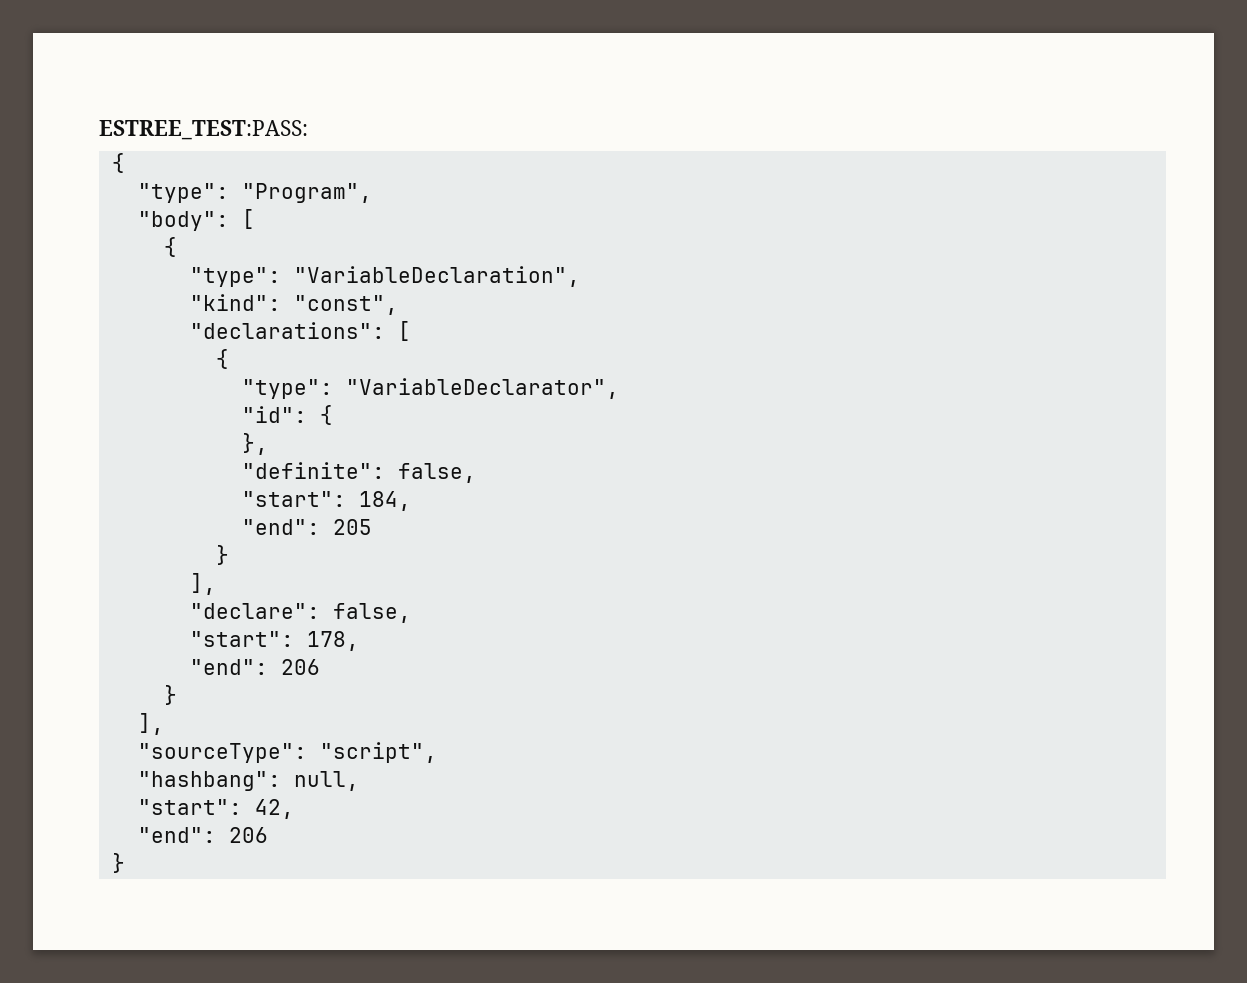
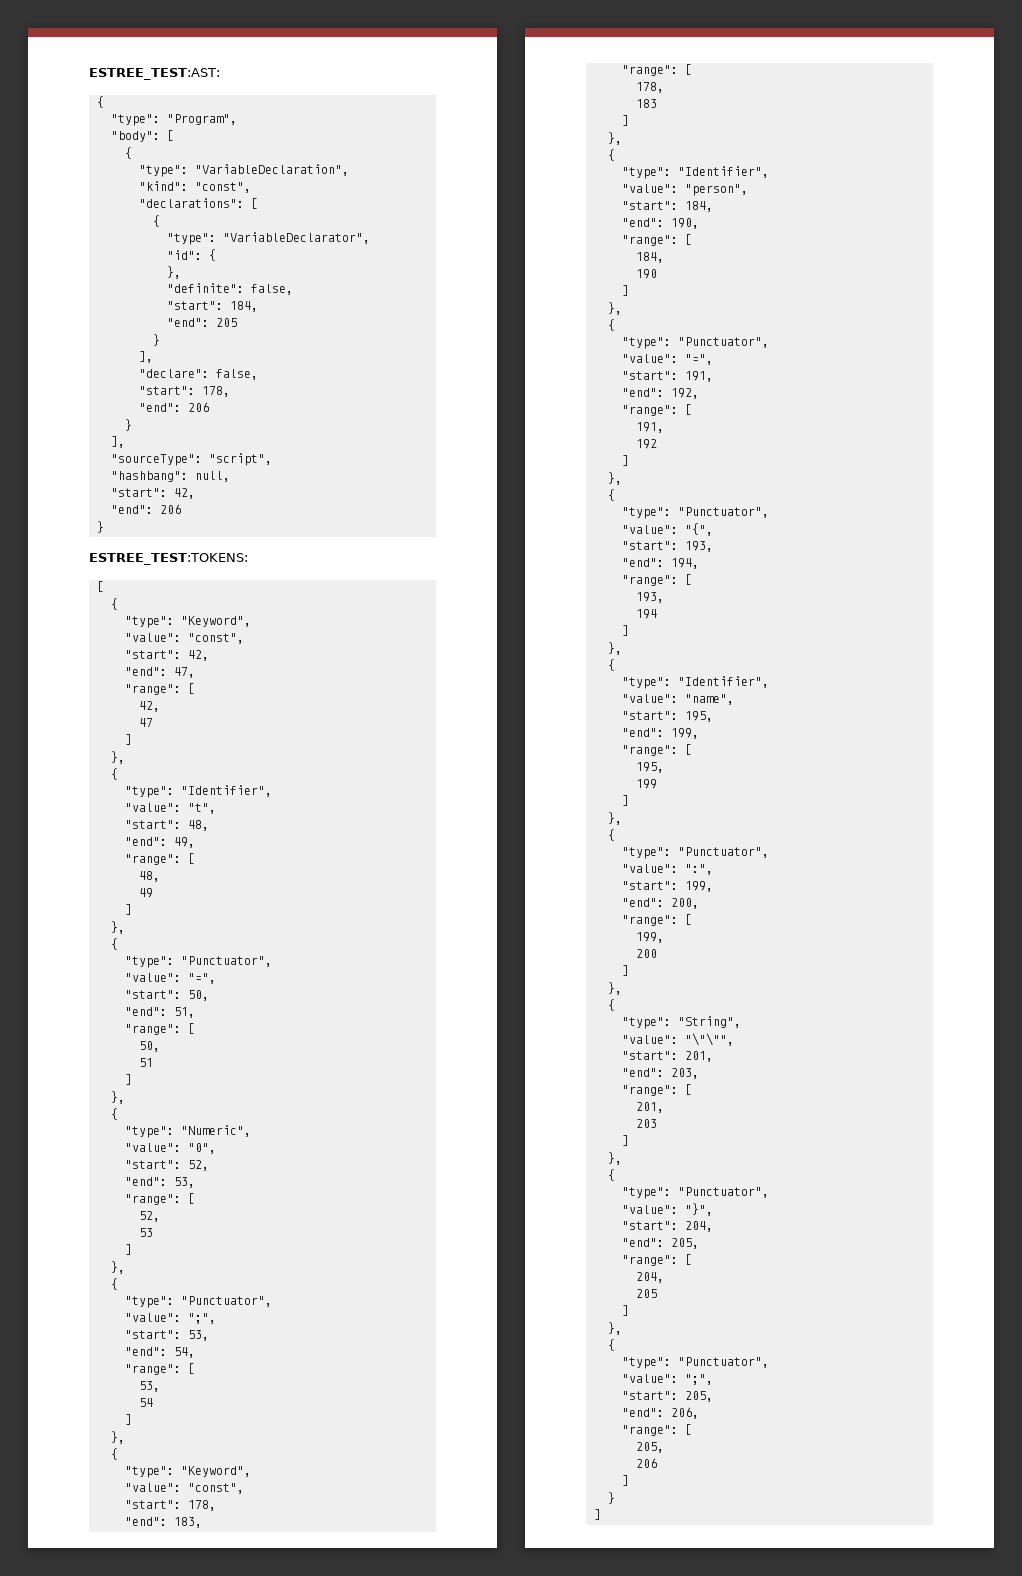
[99,120,308,140] ESTREE_TEST:PASS: -> [89,68,220,80] ESTREE_TEST:AST:
(125, 863) none -> [89,553,248,565] [96,581,104,592] [110,598,118,610] [124,616,251,628] [124,633,244,644] [124,650,209,661] [124,667,195,678] [124,683,195,695] [138,701,160,712] [138,718,153,727] [124,734,132,745] [110,751,125,764] [110,768,118,780] [124,785,272,798] [124,803,216,814] [124,820,209,831] [124,837,195,848] [124,853,195,865] [138,871,160,882] [138,888,153,898] [124,904,132,915] [110,921,125,934] [110,938,118,950] [124,956,272,968] [124,973,216,984] [124,990,209,1001] [124,1007,195,1018] [124,1023,195,1035] [138,1041,160,1052] [138,1058,153,1067] [124,1074,132,1085] [110,1091,125,1104] [110,1108,118,1120] [124,1125,251,1138] [124,1143,216,1154] [124,1160,209,1171] [124,1177,195,1188] [124,1193,195,1205] [138,1211,160,1222] [138,1228,153,1237] [124,1244,132,1255] [110,1261,125,1274] [110,1278,118,1290] [124,1296,272,1308] [124,1313,216,1324] [124,1330,209,1341] [124,1347,195,1358] [124,1363,195,1375] [138,1381,160,1392] [138,1398,153,1407] [124,1414,132,1425] [110,1431,125,1444] [110,1448,118,1460] [124,1466,251,1478] [124,1483,244,1494] [124,1500,216,1511] [124,1517,202,1528] [621,64,692,76] [635,82,664,93] [635,99,657,108] [621,115,629,126] [607,132,622,145] [607,149,615,161] [621,166,769,179] [621,184,748,196] [621,201,713,212] [621,218,699,229] [621,234,692,246] [635,252,664,263] [635,269,657,279] [621,285,629,296] [607,302,622,315] [607,319,615,331] [621,337,769,349] [621,354,713,365] [621,371,713,382] [621,388,699,399] [621,404,692,416] [635,422,664,433] [635,439,657,449] [621,455,629,466] [607,472,622,485] [607,489,615,501] [621,507,769,519] [621,523,713,536] [621,541,713,552] [621,558,699,569] [621,574,692,586] [635,592,664,603] [635,609,657,619] [621,625,629,636] [607,642,622,655] [607,659,615,671] [621,676,769,689] [621,694,734,705] [621,711,713,722] [621,728,699,739] [621,744,692,756] [635,762,664,773] [635,779,657,789] [621,795,629,806] [607,812,622,825] [607,829,615,841] [621,847,769,859] [621,864,713,875] [621,881,713,892] [621,898,699,909] [621,914,692,926] [635,932,664,943] [635,949,657,958] [621,965,629,976] [607,982,622,995] [607,999,615,1011] [621,1016,741,1029] [621,1033,734,1046] [621,1051,713,1062] [621,1068,699,1079] [621,1084,692,1096] [635,1102,664,1113] [635,1119,657,1128] [621,1135,629,1146] [607,1152,622,1165] [607,1169,615,1181] [621,1187,769,1199] [621,1203,713,1216] [621,1221,713,1232] [621,1238,699,1249] [621,1254,692,1266] [635,1272,664,1283] [635,1289,657,1298] [621,1305,629,1316] [607,1322,622,1335] [607,1339,615,1351] [621,1357,769,1369] [621,1374,713,1385] [621,1391,713,1402] [621,1407,699,1419] [621,1424,692,1436] [635,1442,664,1453] [635,1458,657,1468] [621,1475,629,1486] [607,1492,615,1504] [593,1509,601,1520] // ESTREE_TEST:TOKENS: // [ // { // "type": "Keyword", // "value": "const", // "start": 42, // "end": 47, // "range": [ // 42, // 47 // ] // }, // { // "type": "Identifier", // "value": "t", // "start": 48, // "end": 49, // "range": [ // 48, // 49 // ] // }, // { // "type": "Punctuator", // "value": "=", // "start": 50, // "end": 51, // "range": [ // 50, // 51 // ] // }, // { // "type": "Numeric", // "value": "0", // "start": 52, // "end": 53, // "range": [ // 52, // 53 // ] // }, // { // "type": "Punctuator", // "value": ";", // "start": 53, // "end": 54, // "range": [ // 53, // 54 // ] // }, // { // "type": "Keyword", // "value": "const", // "start": 178, // "end": 183, // "range": [ // 178, // 183 // ] // }, // { // "type": "Identifier", // "value": "person", // "start": 184, // "end": 190, // "range": [ // 184, // 190 // ] // }, // { // "type": "Punctuator", // "value": "=", // "start": 191, // "end": 192, // "range": [ // 191, // 192 // ] // }, // { // "type": "Punctuator", // "value": "{", // "start": 193, // "end": 194, // "range": [ // 193, // 194 // ] // }, // { // "type": "Identifier", // "value": "name", // "start": 195, // "end": 199, // "range": [ // 195, // 199 // ] // }, // { // "type": "Punctuator", // "value": ":", // "start": 199, // "end": 200, // "range": [ // 199, // 200 // ] // }, // { // "type": "String", // "value": "\"\"", // "start": 201, // "end": 203, // "range": [ // 201, // 203 // ] // }, // { // "type": "Punctuator", // "value": "}", // "start": 204, // "end": 205, // "range": [ // 204, // 205 // ] // }, // { // "type": "Punctuator", // "value": ";", // "start": 205, // "end": 206, // "range": [ // 205, // 206 // ] // } // ]

